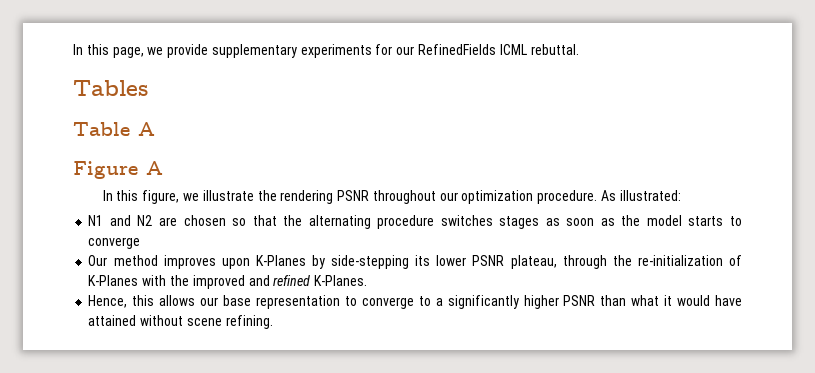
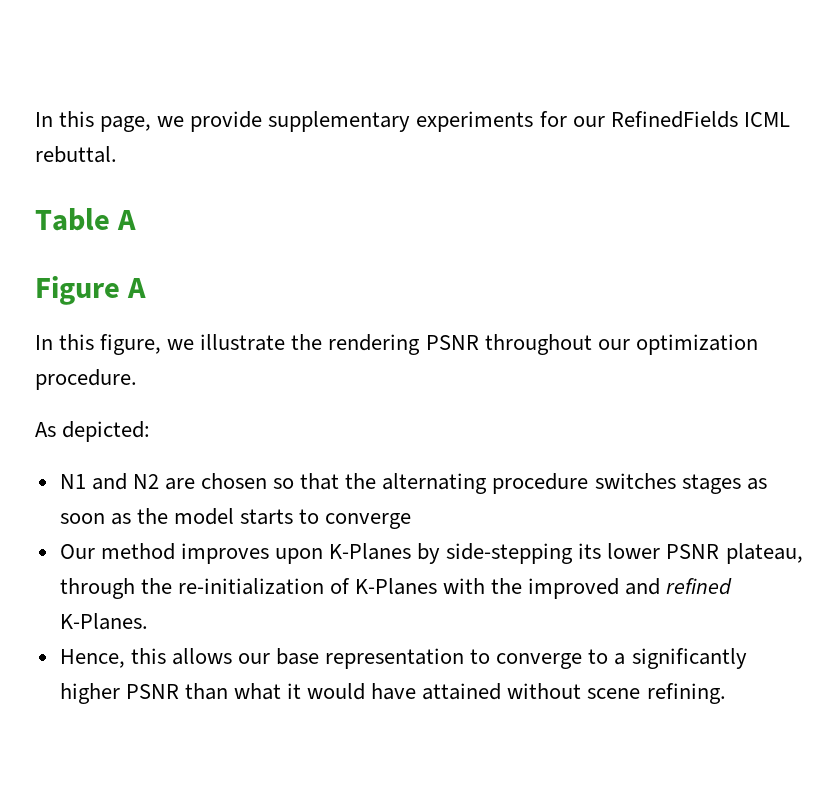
[73,80,148,96] // Tables -> (117, 154) none
[601,190,681,201] As illustrated: -> [35,421,151,442] // As depicted:

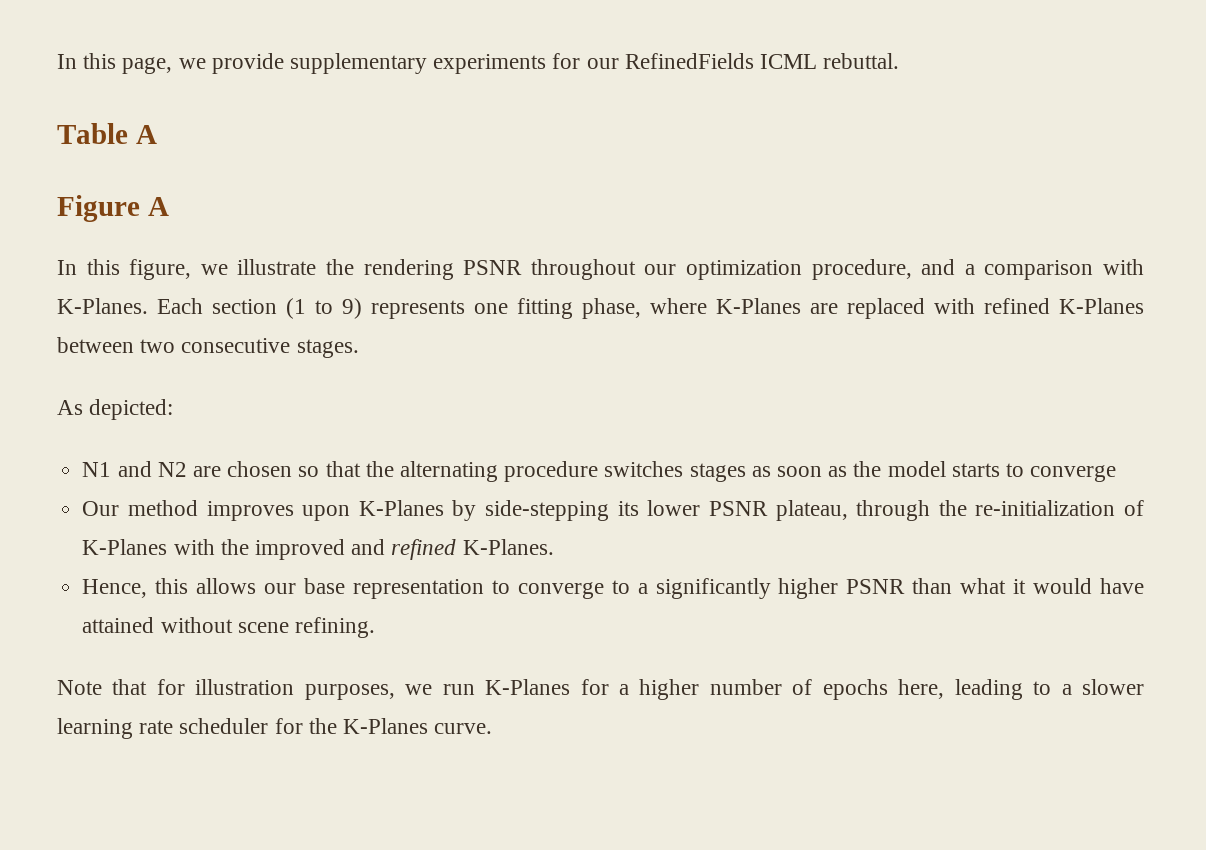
[35,369,137,390] procedure. -> [811,259,1144,280] [57,298,1144,319] [57,337,359,358] procedure, and a comparison with K-Planes. Each section (1 to 9) represents one fitting phase, where K-Planes are replaced with refined K-Planes between two consecutive stages.
(726, 693) none -> [57,679,1144,700] [57,718,493,739] // Note that for illustration purposes, we run K-Planes for a higher number of epochs here, leading to a slower learning rate scheduler for the K-Planes curve.

